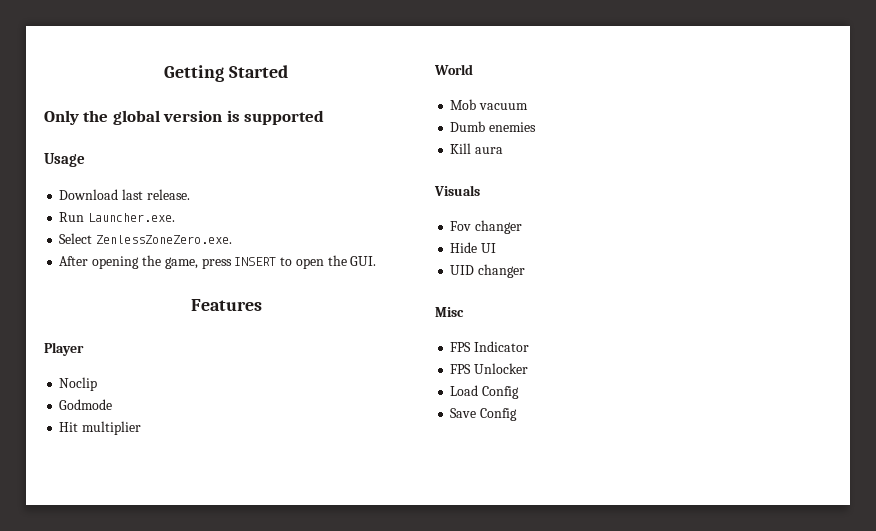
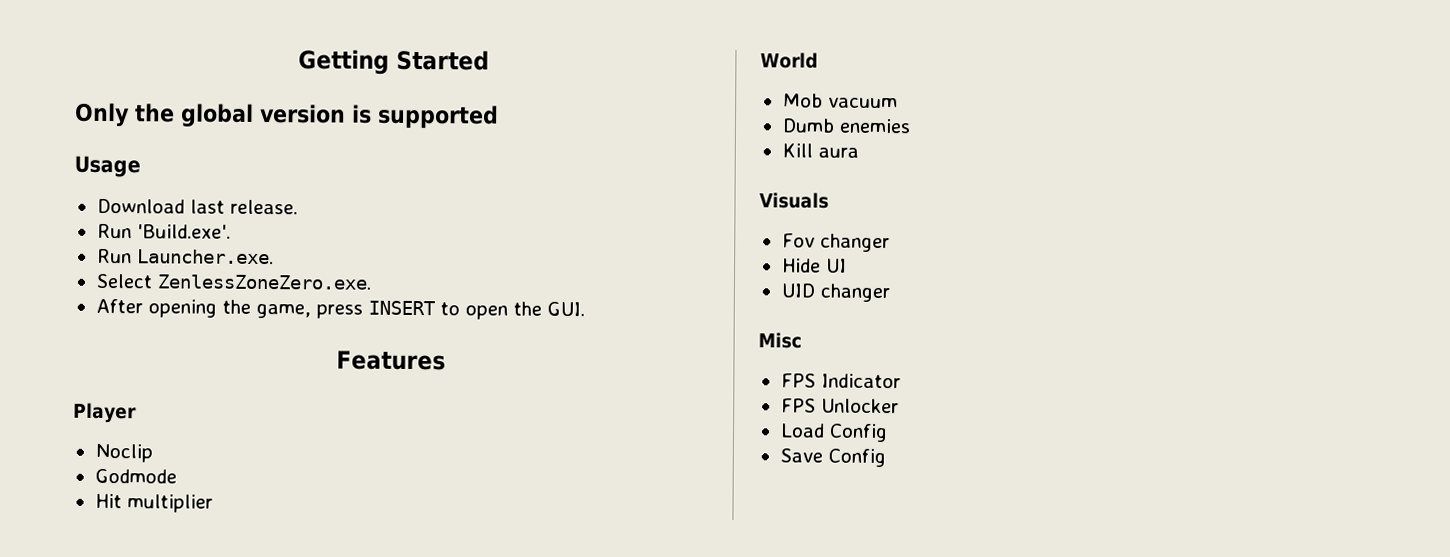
(190, 194) none -> [96,223,231,239] // Run 'Build.exe'.

